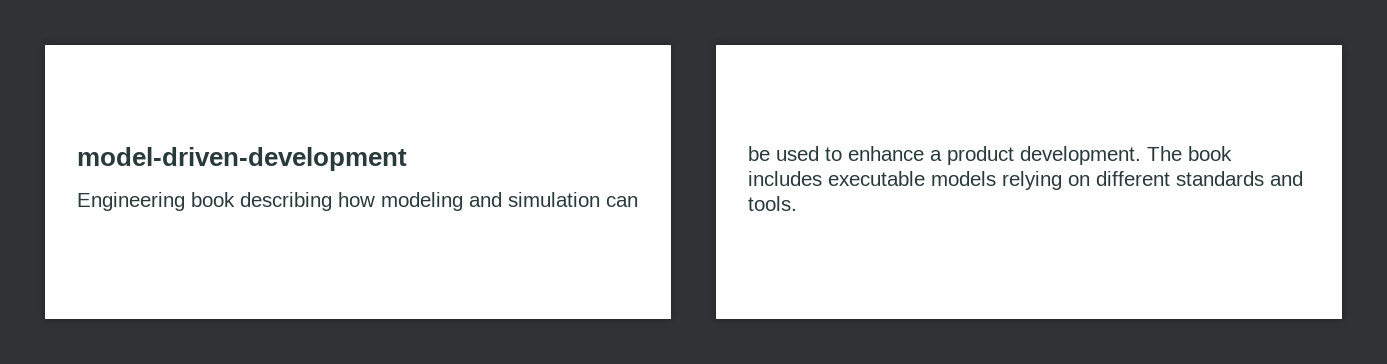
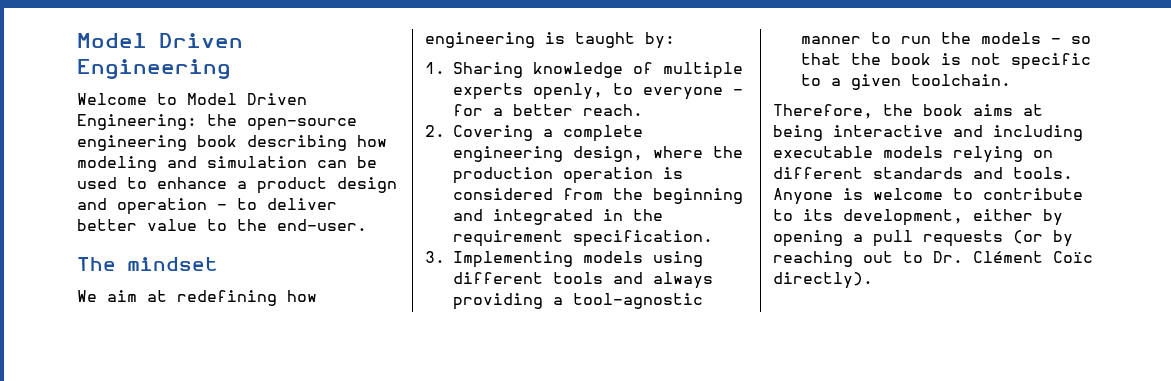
[77,147,407,171] [77,192,185,211] model-driven-development // Engineering -> [77,33,243,48] [77,59,231,79] [77,93,307,105] [77,114,357,131] [77,135,187,151] Model Driven Engineering // Welcome to Model Driven Engineering: the open-source engineering
[1020,146,1232,165] [748,171,822,186] development. The book includes -> [337,177,397,193] [77,198,337,215] [77,219,367,231] [77,257,218,271] [77,290,317,306] [425,32,675,49] [425,62,743,79] [453,83,743,100] [453,104,643,116] [425,125,643,142] [453,146,743,162] [453,167,683,184] [453,188,743,204] [453,209,663,225] [453,230,713,247] [425,251,703,268] [453,272,713,289] [453,293,703,310] [801,32,1091,44] [801,53,1091,70] [801,74,1011,90] [773,104,1043,119] [773,125,1083,141] design and operation - to deliver better value to the end-user. // The mindset // We aim at redefining how engineering is taught by: // 1. Sharing knowledge of multiple experts openly, to everyone - for a better reach. // 2. Covering a complete engineering design, where the production operation is considered from the beginning and integrated in the requirement specification. // 3. Implementing models using different tools and always providing a tool-agnostic manner to run the models - so that the book is not specific to a given toolchain. // Therefore, the book aims at being interactive and including
(797, 203) none -> [773,188,1083,205] [773,209,1063,226] [773,230,1073,247] [773,251,1093,267] [773,272,873,289] Anyone is welcome to contribute to its development, either by opening a pull requests (or by reaching out to Dr. Clément Coïc directly).

